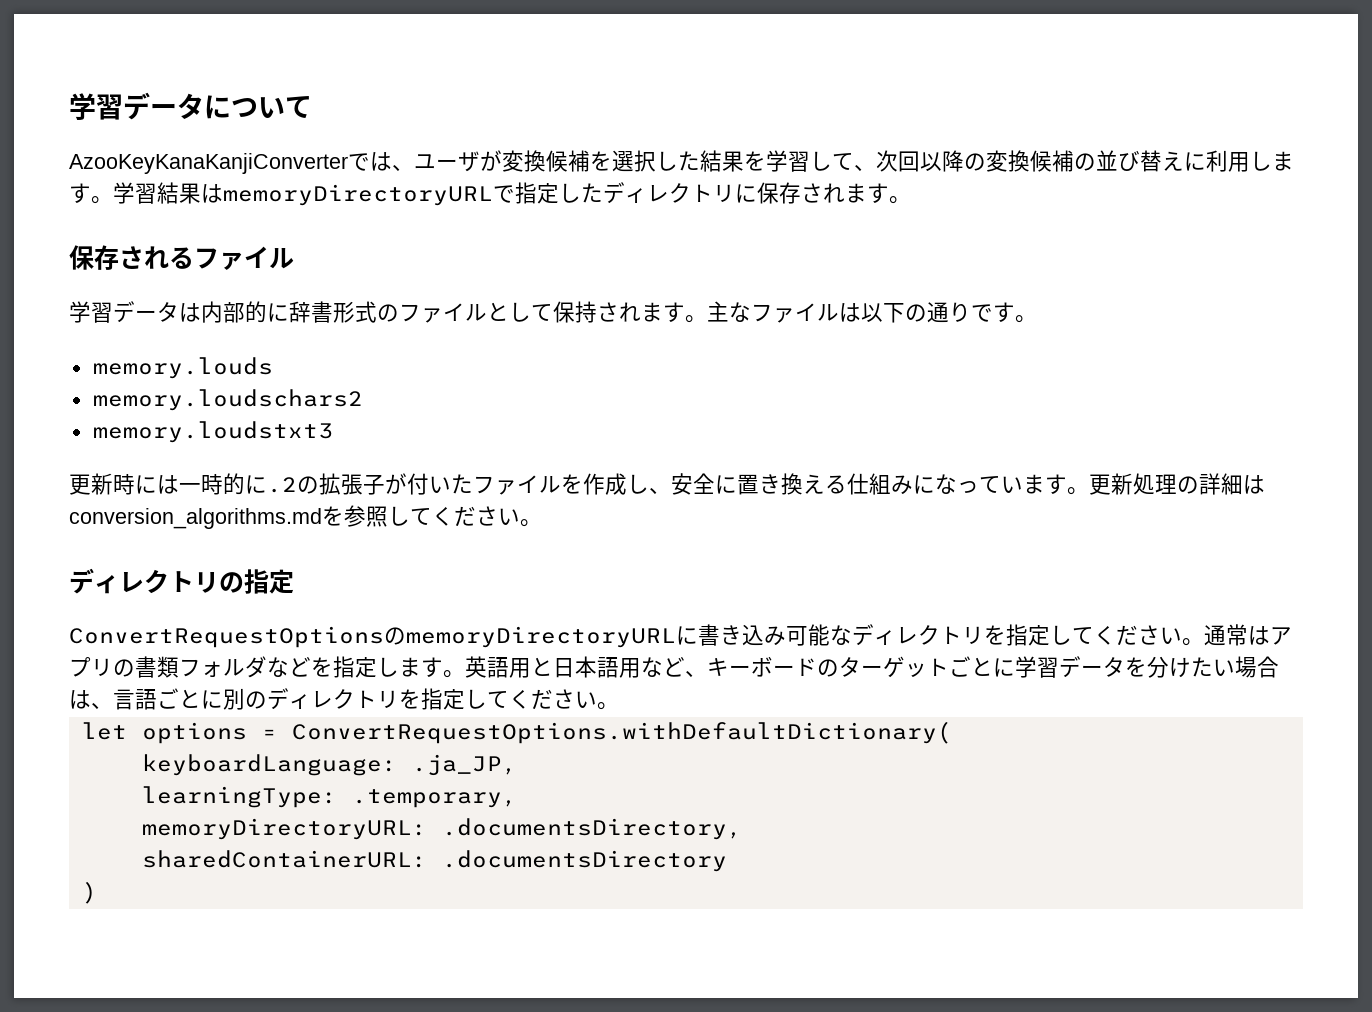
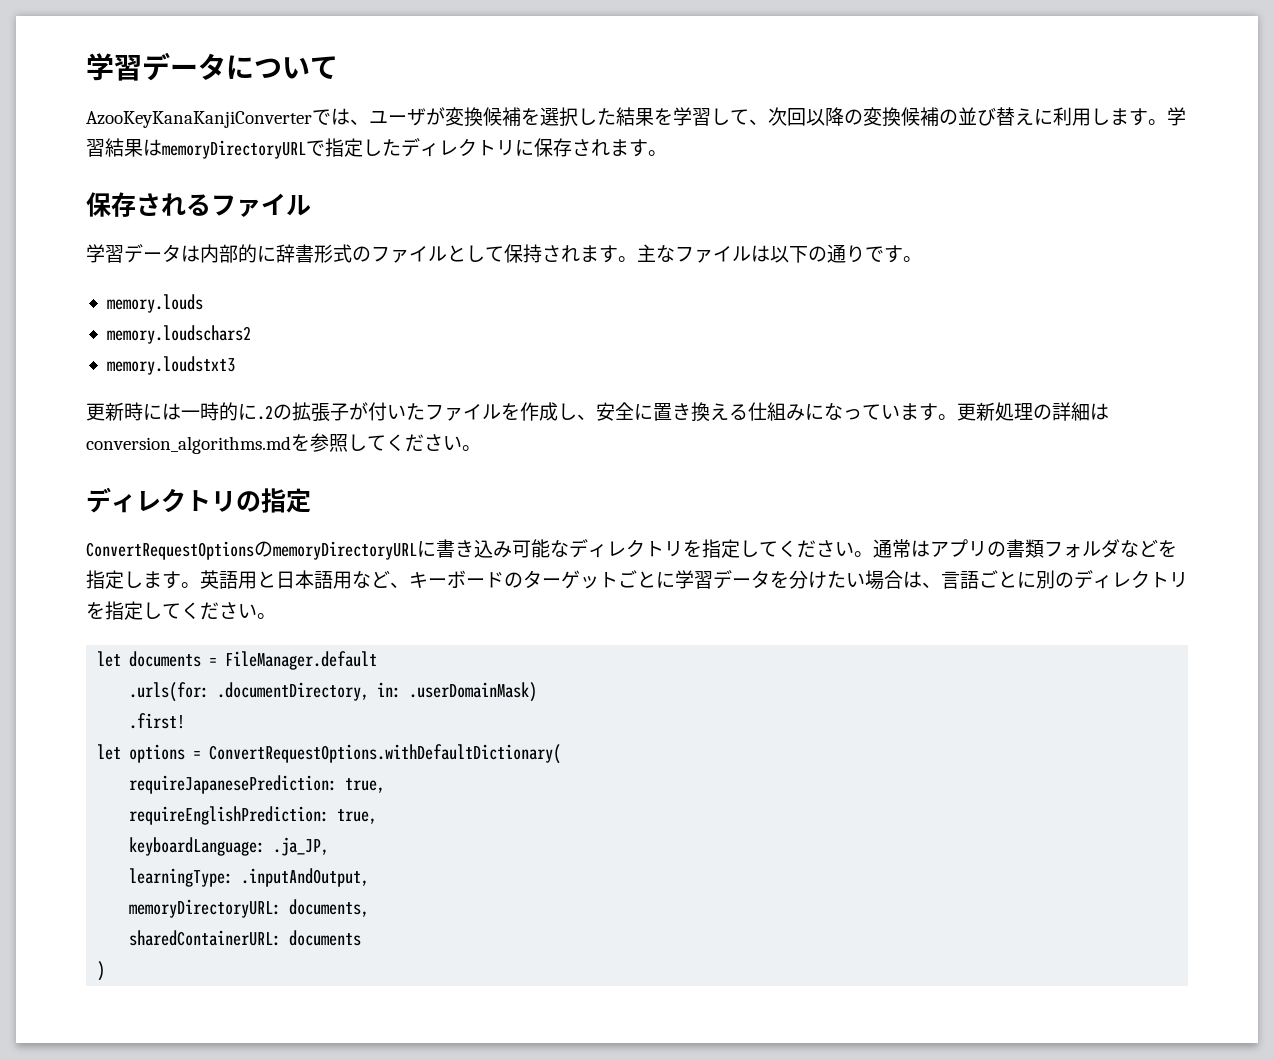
(619, 706) none -> [97,651,378,670] [129,682,538,702] [129,713,186,729] // let documents = FileManager.default // .urls(for: .documentDirectory, in: .userDomainMask) // .first!
(952, 732) none -> [129,775,386,794] [129,806,378,825] // requireJapanesePrediction: true, // requireEnglishPrediction: true,
[351,789,517,808] .temporary, -> [241,868,370,887] .inputAndOutput,
[441,818,742,840] .documentsDirectory, -> [289,899,370,917] documents,
[441,850,727,872] .documentsDirectory -> [289,930,362,946] documents

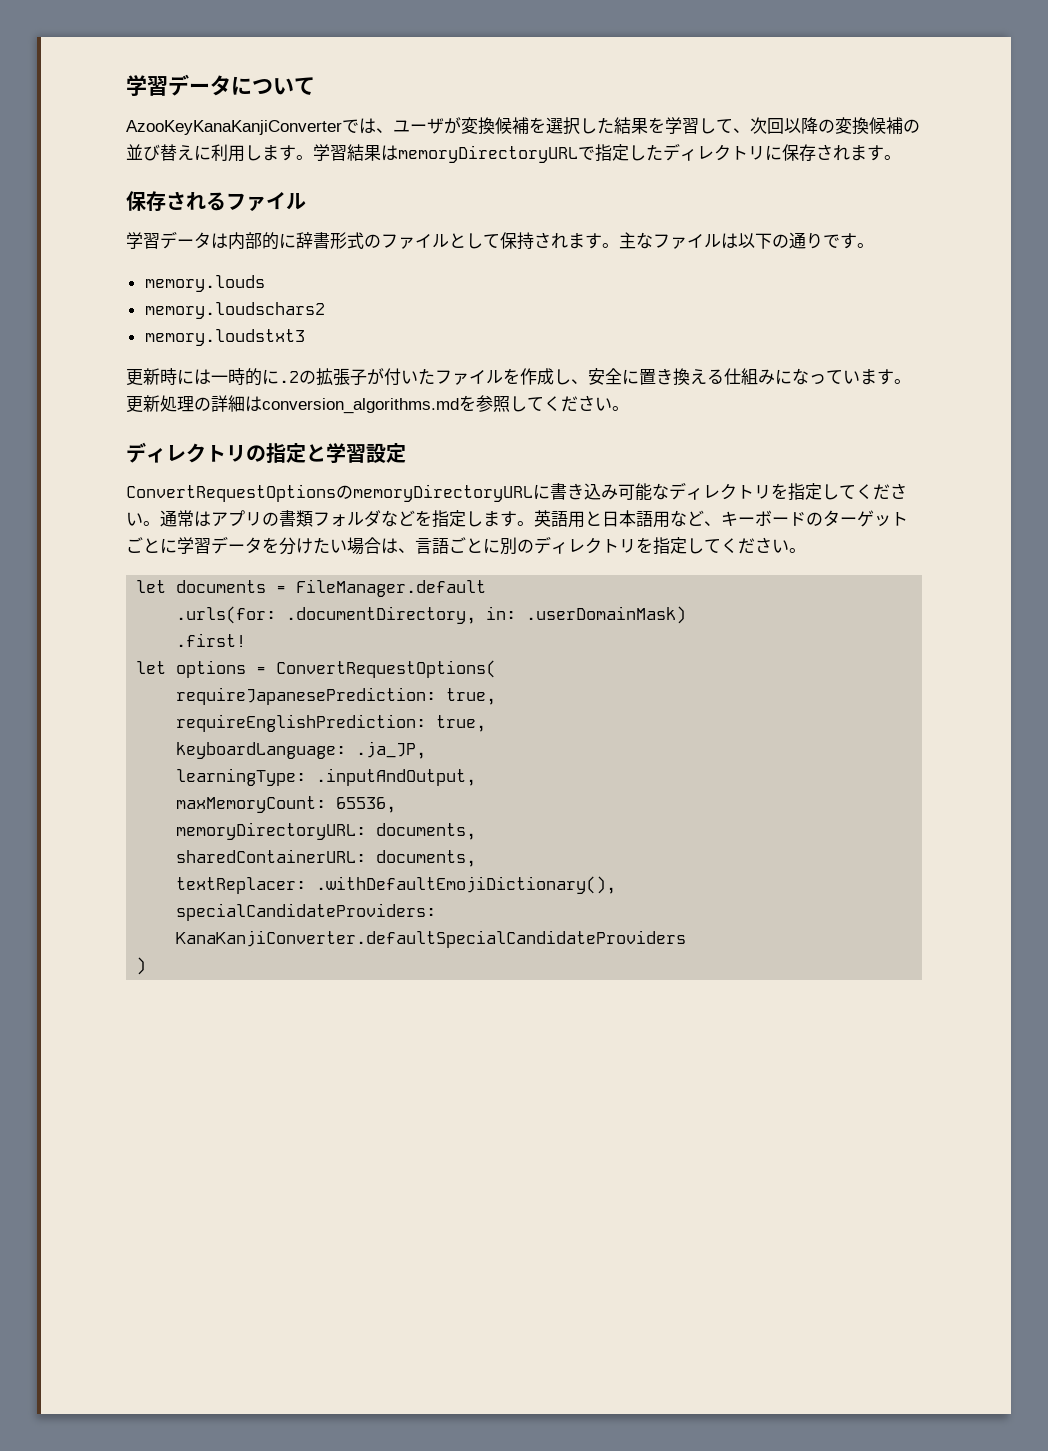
(311, 500) none -> [306,443,406,463] と学習設定
[209,744,562,764] ConvertRequestOptions.withDefaultDictionary( -> [276,660,497,678] ConvertRequestOptions(
(370, 877) none -> [176,796,397,813] // maxMemoryCount: 65536,
[289,930,362,946] documents -> [376,850,477,867] [176,876,617,894] [176,903,437,921] [176,930,687,948] documents, // textReplacer: .withDefaultEmojiDictionary(), // specialCandidateProviders: KanaKanjiConverter.defaultSpecialCandidateProviders

